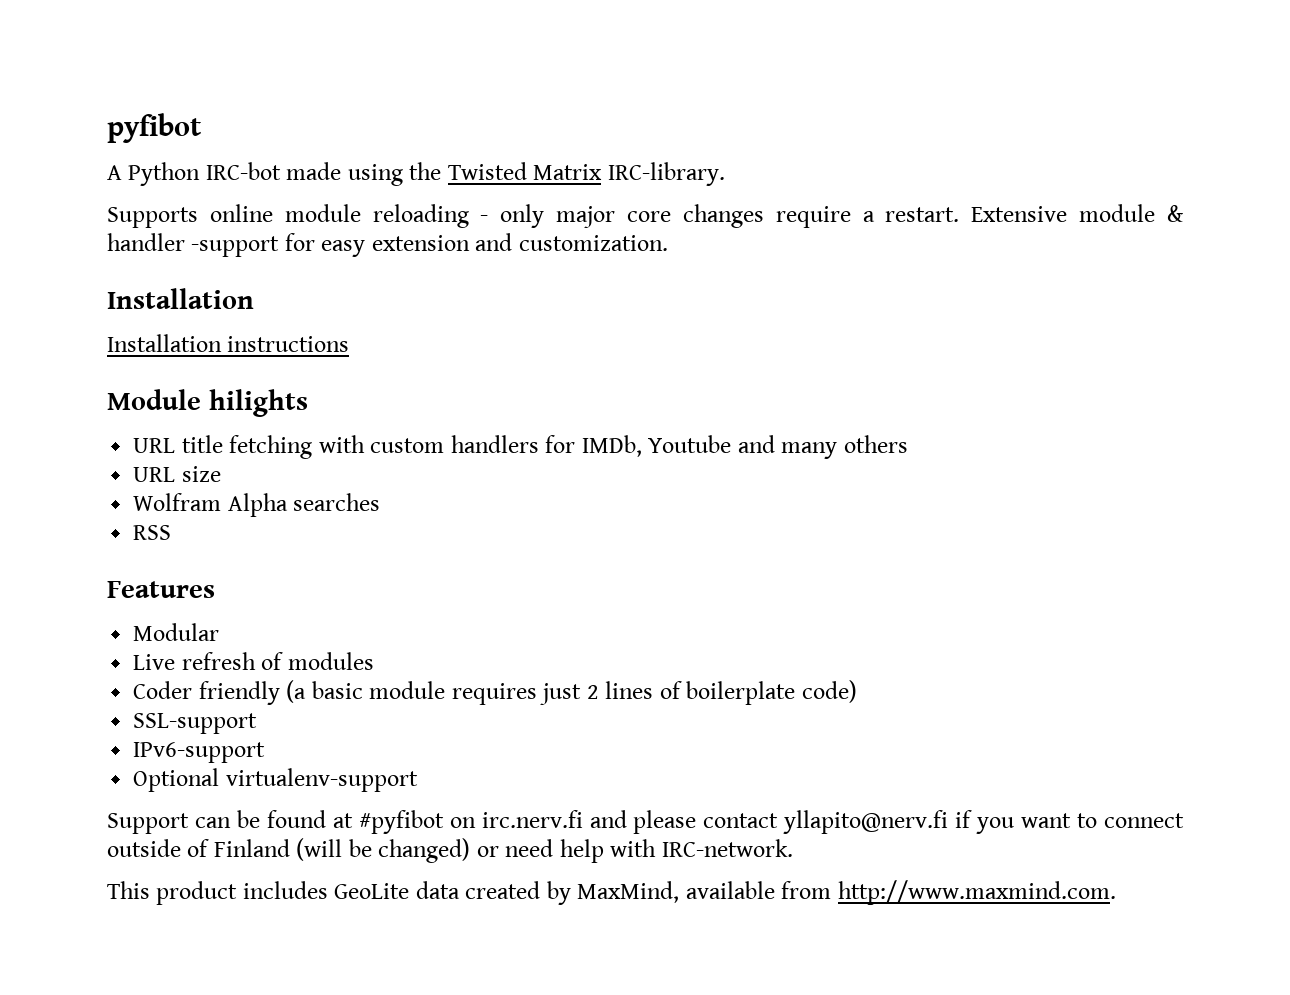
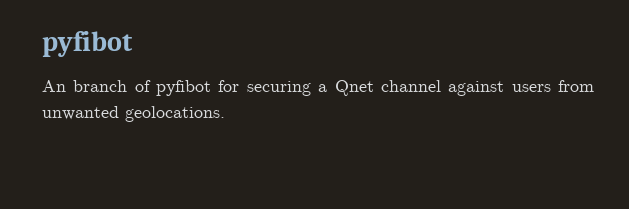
[107,162,725,186] [107,204,1185,228] [107,233,668,257] [107,288,254,309] [107,334,350,352] [107,389,308,417] [133,435,908,459] [133,466,221,482] [133,493,381,517] [133,525,172,540] [107,581,215,598] [133,623,220,641] [133,652,374,670] [133,680,857,705] [133,713,258,734] [133,742,266,763] [133,768,418,792] [107,810,1184,834] [107,838,793,863] [107,880,1116,905] A Python IRC-bot made using the Twisted Matrix IRC-library. // Supports online module reloading - only major core changes require a restart. Extensive module & handler -support for easy extension and customization. // Installation // Installation instructions // Module hilights // URL title fetching with custom handlers for IMDb, Youtube and many others // URL size // Wolfram Alpha searches // RSS // Features // Modular // Live refresh of modules // Coder friendly (a basic module requires just 2 lines of boilerplate code) // SSL-support // IPv6-support // Optional virtualenv-support // Support can be found at #pyfibot on irc.nerv.fi and please contact yllapito@nerv.fi if you want to connect outside of Finland (will be changed) or need help with IRC-network. // This product includes GeoLite data created by MaxMind, available from http://www.maxmind.com. -> [42,80,594,96] [42,106,225,122] An branch of pyfibot for securing a Qnet channel against users from unwanted geolocations.

